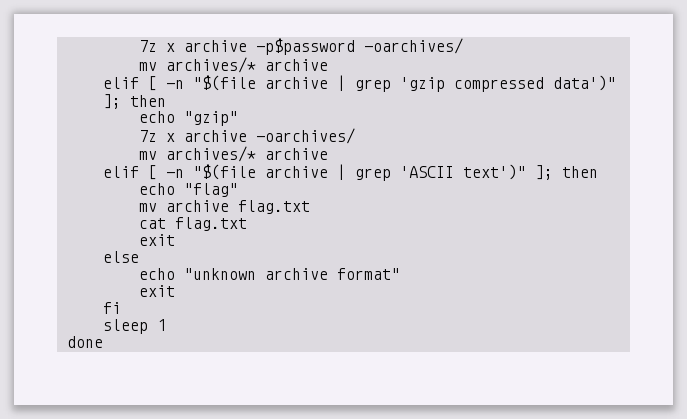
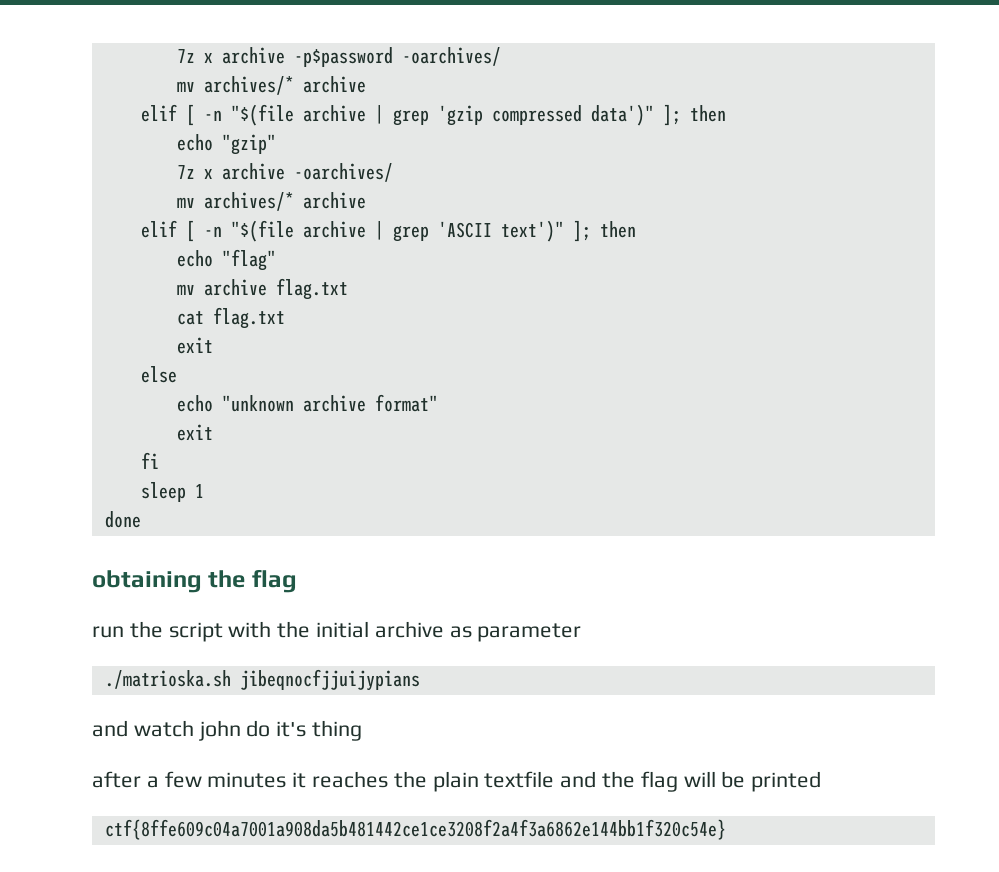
(103, 342) none -> [92,569,297,593] [92,621,582,642] [104,669,420,691] [92,720,363,741] [92,771,822,792] [104,819,726,840] // obtaining the flag // run the script with the initial archive as parameter // ./matrioska.sh jibeqnocfjjuijypians // and watch john do it's thing // after a few minutes it reaches the plain textfile and the flag will be printed // ctf{8ffe609c04a7001a908da5b481442ce1ce3208f2a4f3a6862e144bb1f320c54e}

